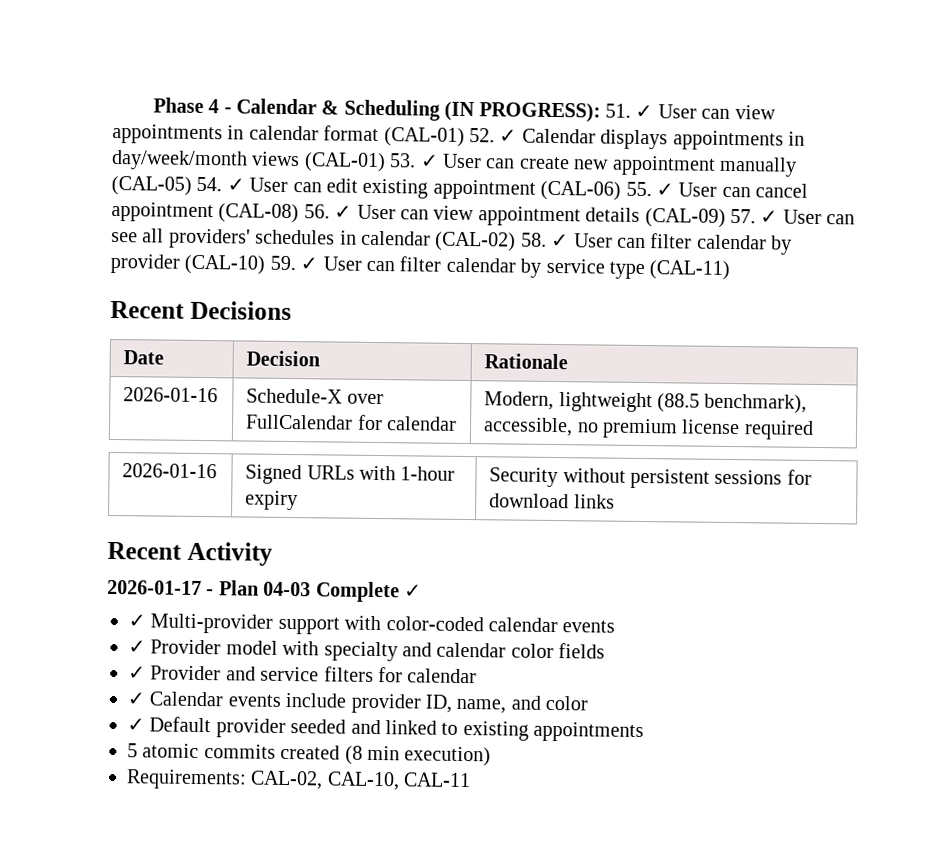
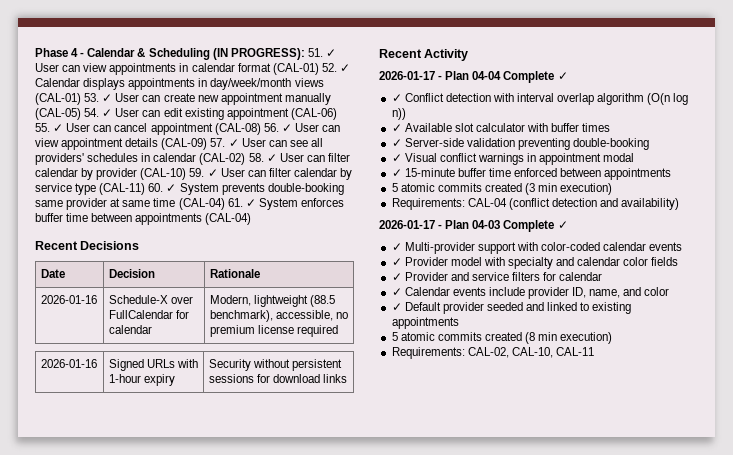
(731, 270) none -> [148,183,344,195] [35,198,344,210] [35,213,252,225] 60. ✓ System prevents double-booking same provider at same time (CAL-04) 61. ✓ System enforces buffer time between appointments (CAL-04)
(273, 553) none -> [379,71,568,83] [391,93,689,105] [391,108,406,120] [391,123,611,132] [391,138,650,150] [391,153,635,165] [391,168,672,180] [391,183,613,195] [391,198,680,210] // 2026-01-17 - Plan 04-04 Complete ✓ // ✓ Conflict detection with interval overlap algorithm (O(n log n)) // ✓ Available slot calculator with buffer times // ✓ Server-side validation preventing double-booking // ✓ Visual conflict warnings in appointment modal // ✓ 15-minute buffer time enforced between appointments // 5 atomic commits created (3 min execution) // Requirements: CAL-04 (conflict detection and availability)

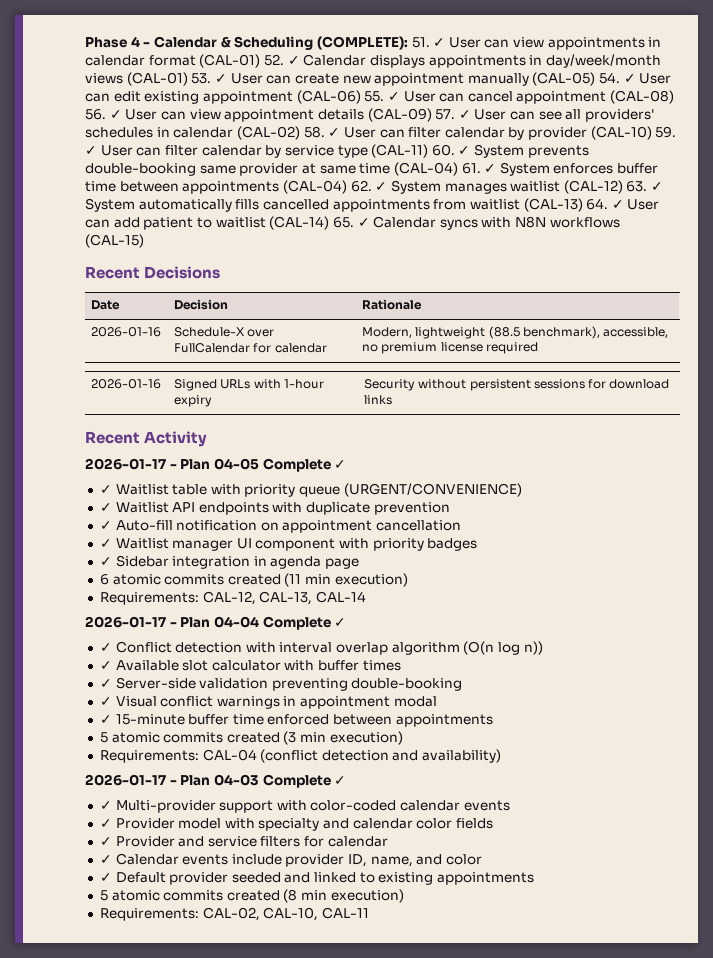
[212,48,305,60] (IN PROGRESS): -> [316,36,408,50] (COMPLETE):
(252, 219) none -> [350,180,664,194] [85,198,660,212] [85,216,620,230] [85,234,144,248] 62. ✓ System manages waitlist (CAL-12) 63. ✓ System automatically fills cancelled appointments from waitlist (CAL-13) 64. ✓ User can add patient to waitlist (CAL-14) 65. ✓ Calendar syncs with N8N workflows (CAL-15)
(469, 55) none -> [85,458,347,472] [99,483,522,497] [99,502,450,515] [99,520,462,533] [99,538,478,551] [99,555,360,569] [99,573,408,587] [99,591,366,605] // 2026-01-17 - Plan 04-05 Complete ✓ // ✓ Waitlist table with priority queue (URGENT/CONVENIENCE) // ✓ Waitlist API endpoints with duplicate prevention // ✓ Auto-fill notification on appointment cancellation // ✓ Waitlist manager UI component with priority badges // ✓ Sidebar integration in agenda page // 6 atomic commits created (11 min execution) // Requirements: CAL-12, CAL-13, CAL-14

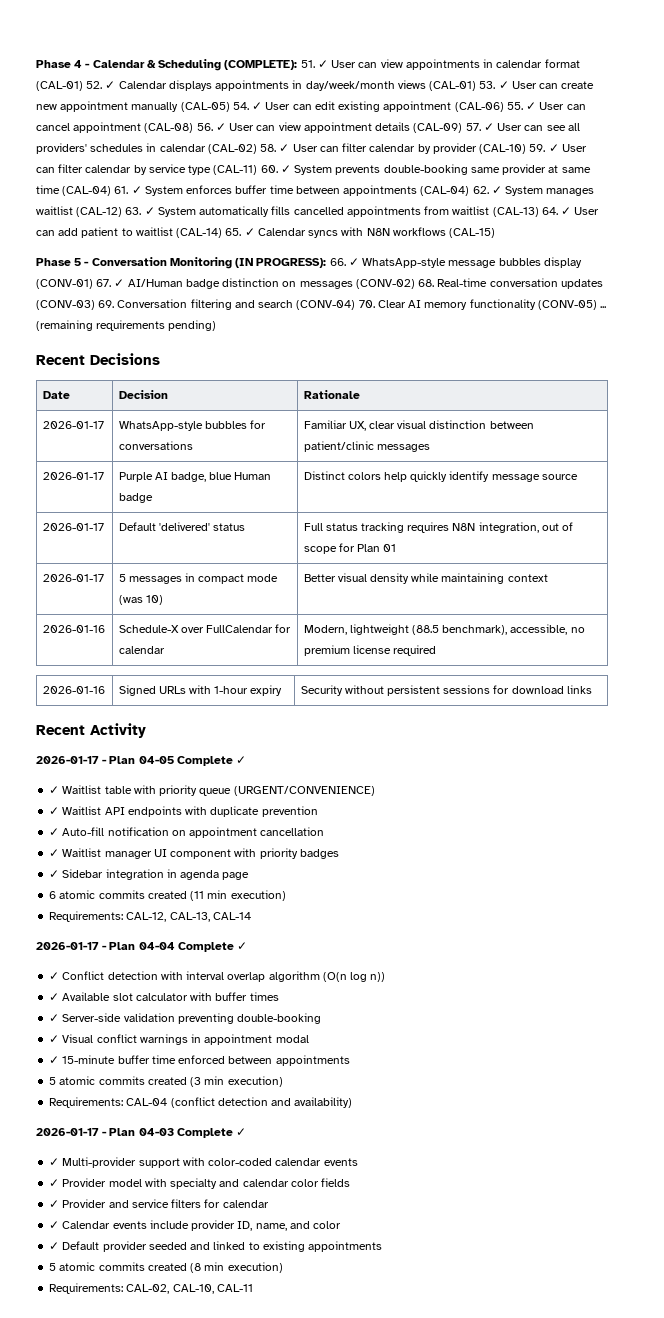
(144, 241) none -> [36,257,582,269] [36,278,603,289] [36,299,607,310] [36,320,217,331] // Phase 5 - Conversation Monitoring (IN PROGRESS): 66. ✓ WhatsApp-style message bubbles display (CONV-01) 67. ✓ AI/Human badge distinction on messages (CONV-02) 68. Real-time conversation updates (CONV-03) 69. Conversation filtering and search (CONV-04) 70. Clear AI memory functionality (CONV-05) ... (remaining requirements pending)
(423, 304) none -> [42,421,104,429] [118,420,266,431] [118,441,193,450] [303,420,534,431] [303,441,430,452] [42,472,104,480] [118,472,272,482] [118,493,153,503] [303,471,578,482] [42,523,104,531] [118,522,245,531] [303,522,574,533] [303,543,397,554] [42,574,104,582] [118,573,279,584] [118,595,163,605] [303,573,548,584] // 2026-01-17 | WhatsApp-style bubbles for conversations | Familiar UX, clear visual distinction between patient/clinic messages // 2026-01-17 | Purple AI badge, blue Human badge | Distinct colors help quickly identify message source // 2026-01-17 | Default 'delivered' status | Full status tracking requires N8N integration, out of scope for Plan 01 // 2026-01-17 | 5 messages in compact mode (was 10) | Better visual density while maintaining context

